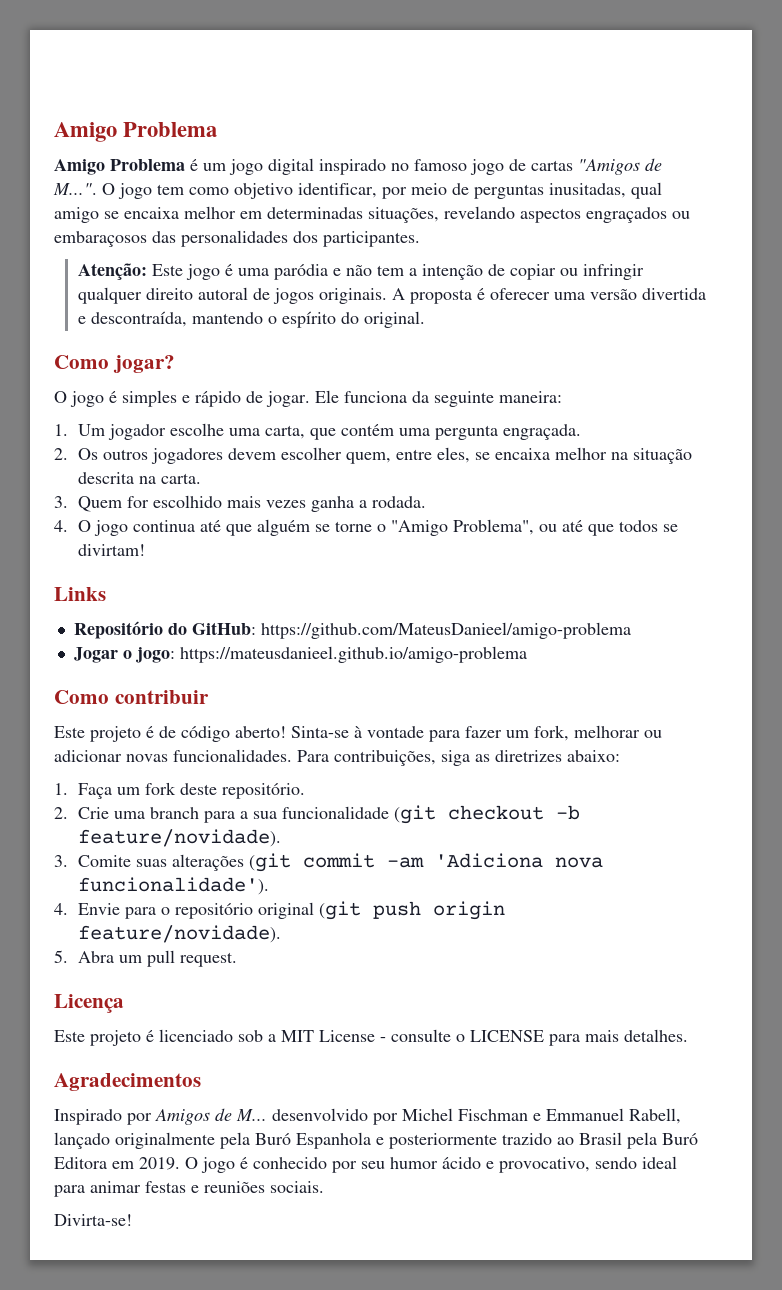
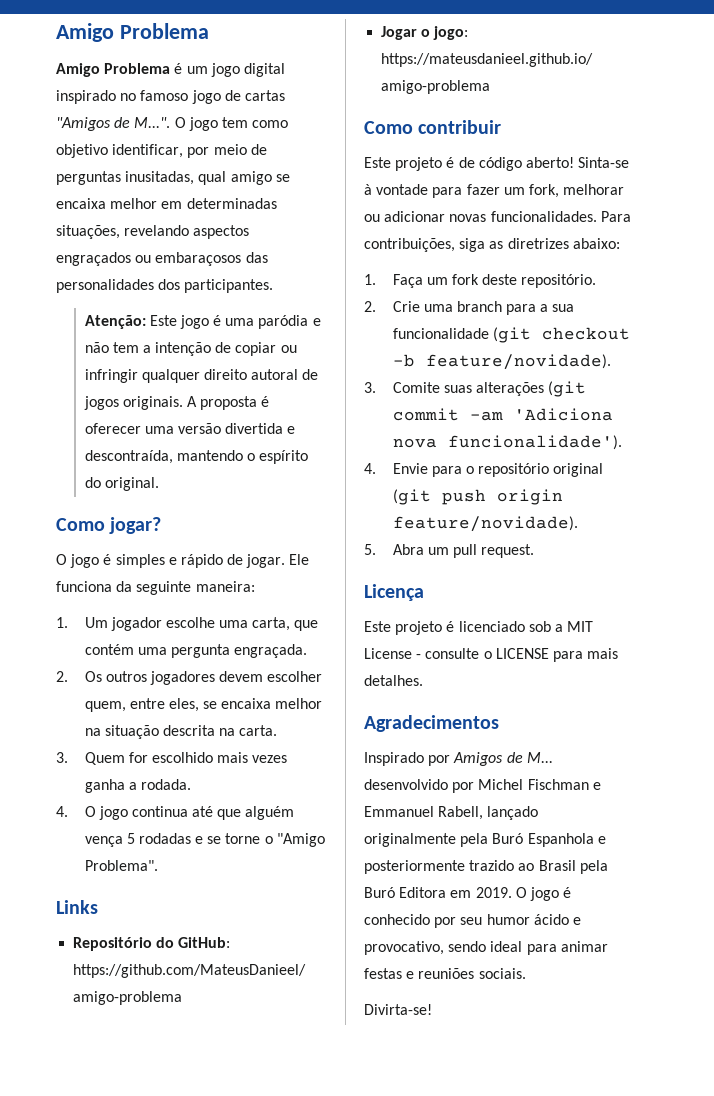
[314,519,678,536] [77,544,145,556] se torne o "Amigo Problema", ou até que todos se divirtam! -> [84,833,325,847] [84,860,158,871] vença 5 rodadas e se torne o "Amigo Problema".

